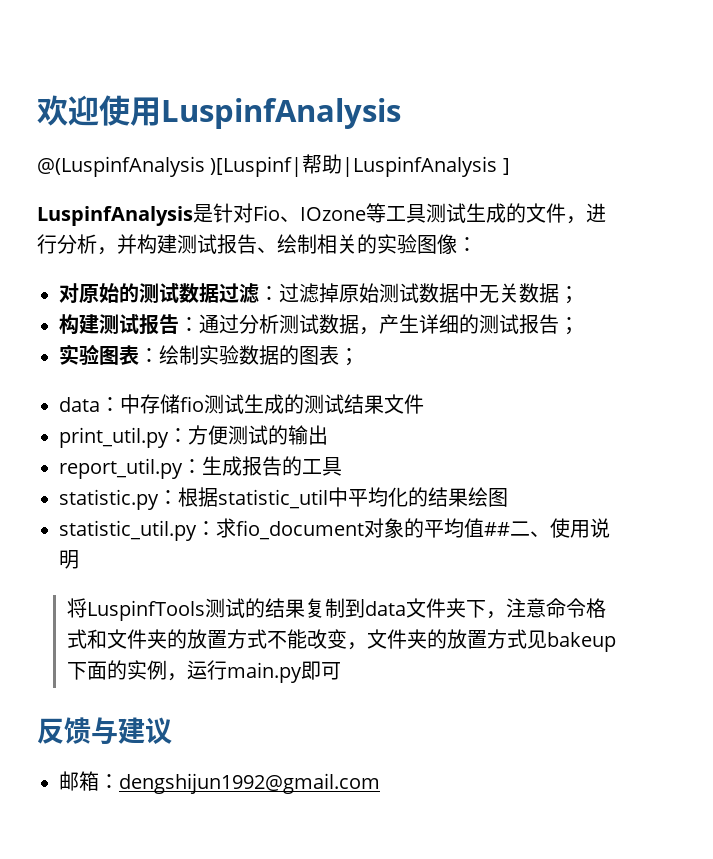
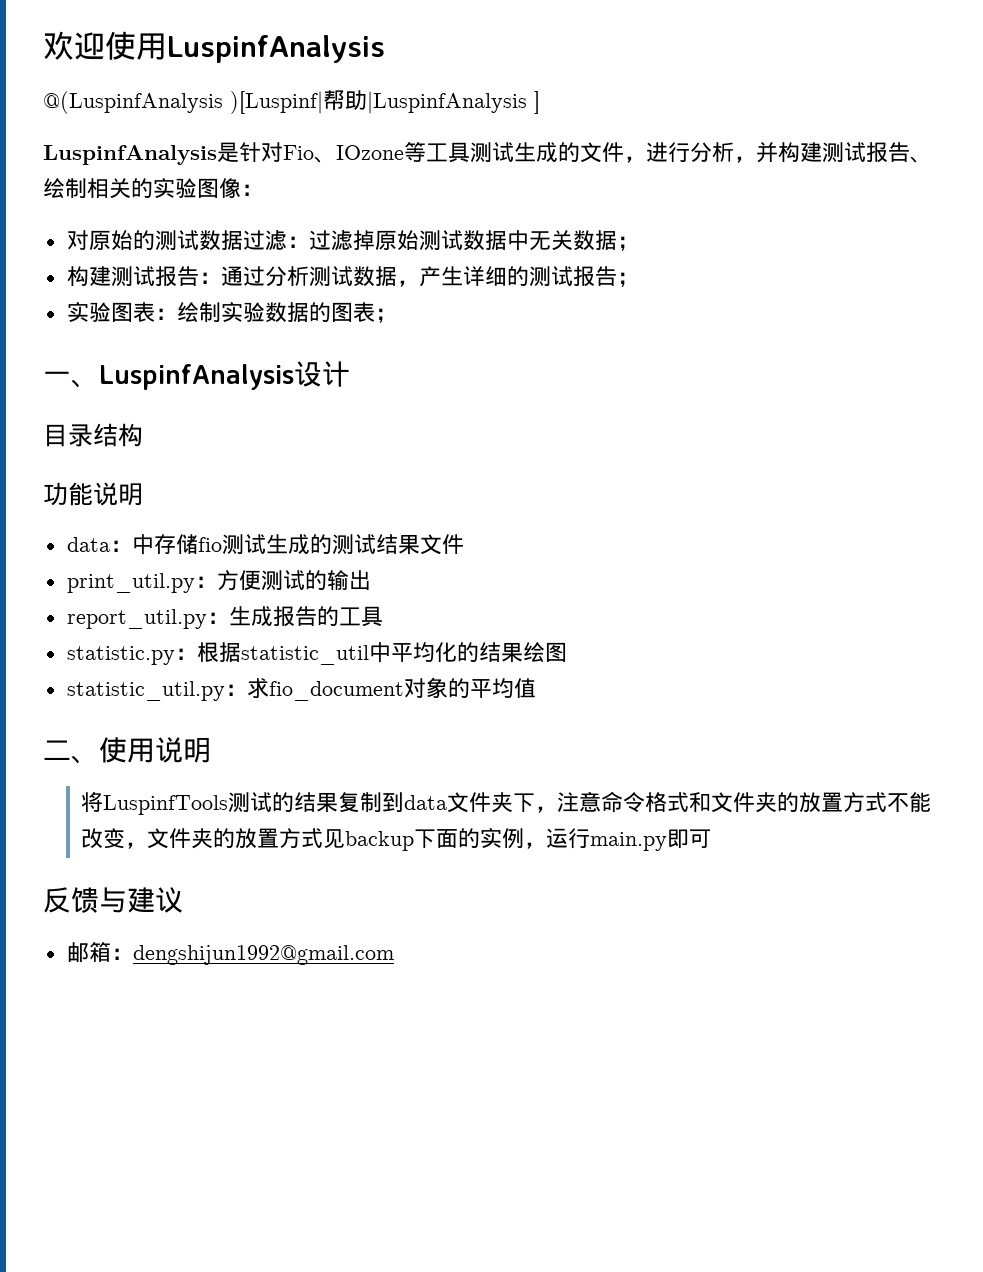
(359, 357) none -> [43,361,350,390] [43,423,143,447] [43,482,143,506] // 一、LuspinfAnalysis设计 // 目录结构 // 功能说明
[484,522,510,536] ## -> (536, 688) //
[546,632,616,652] bakeup -> [345,831,415,851] backup

